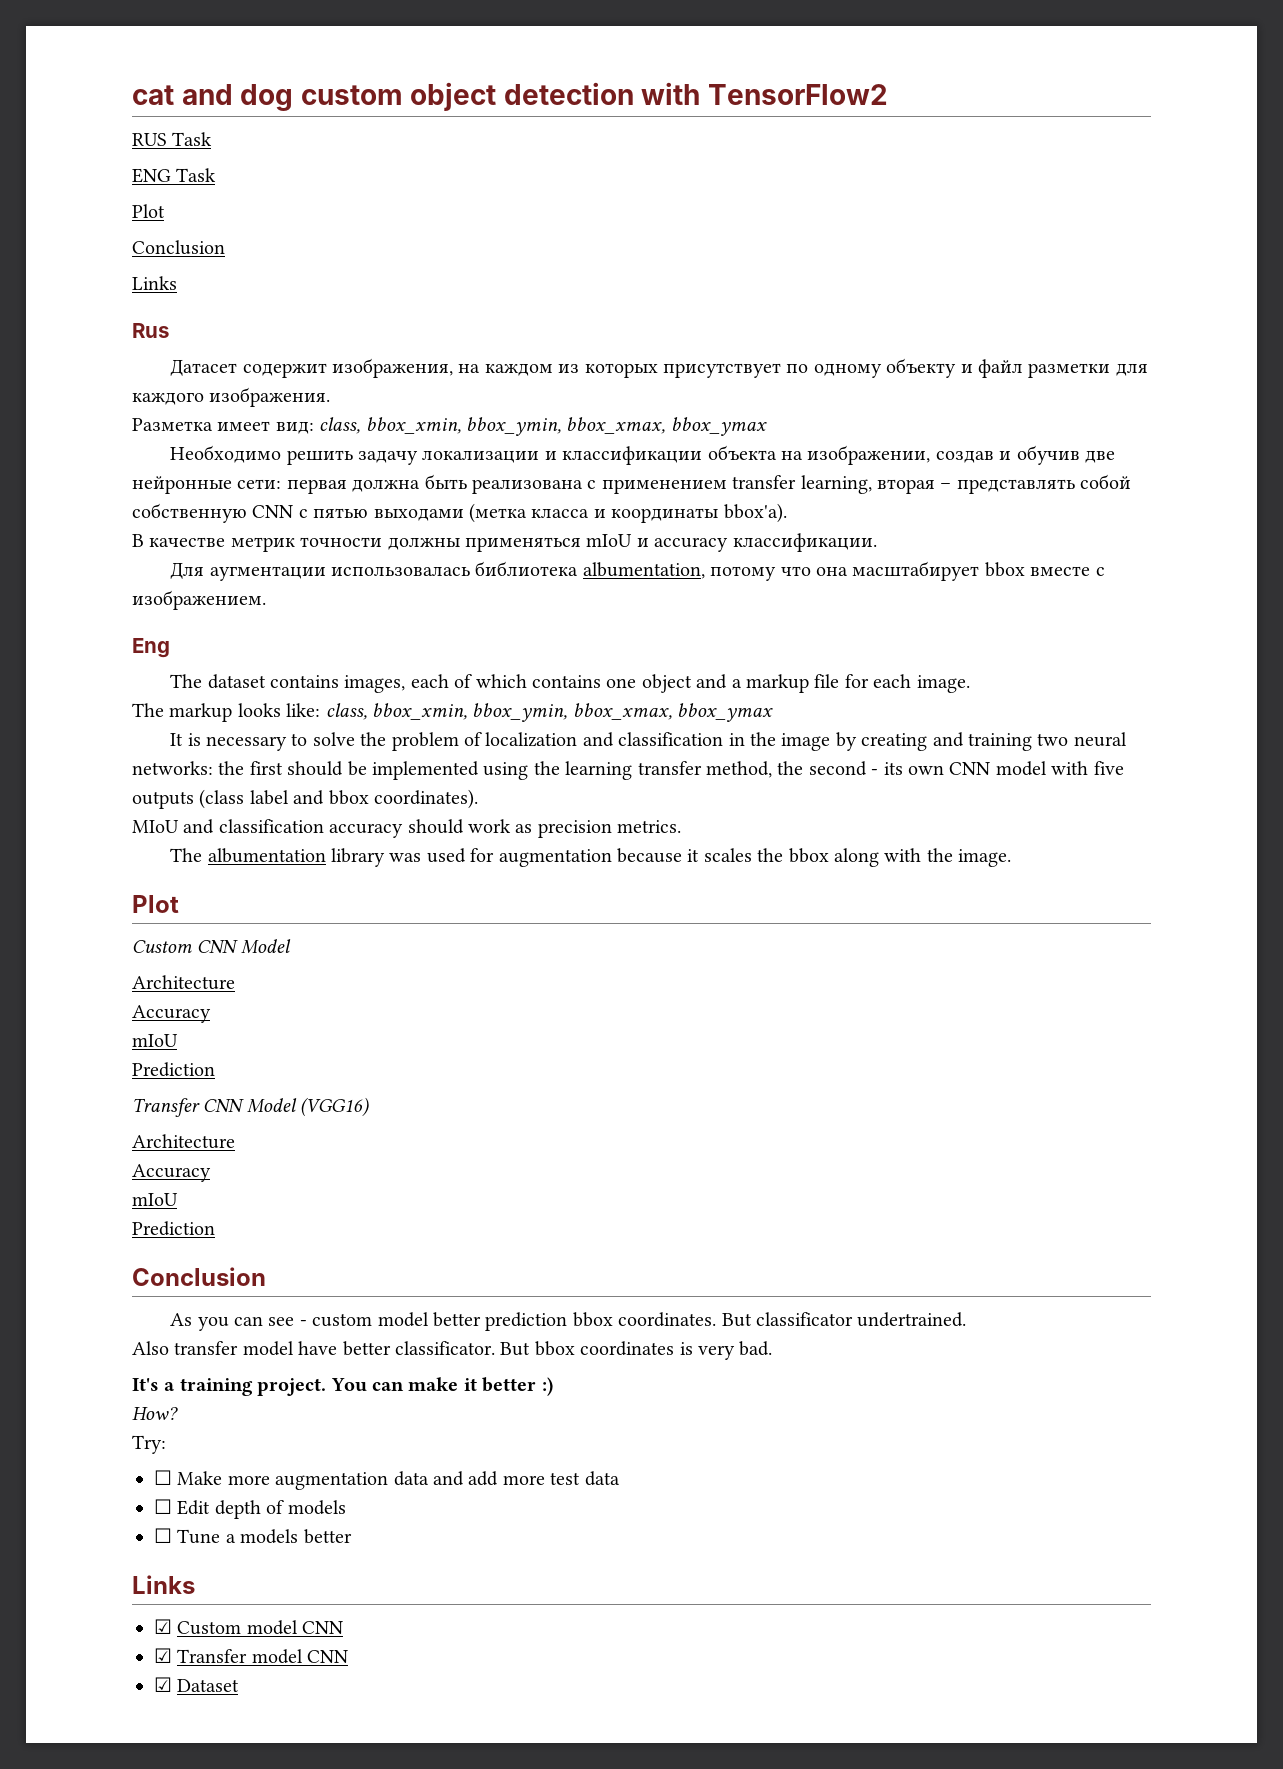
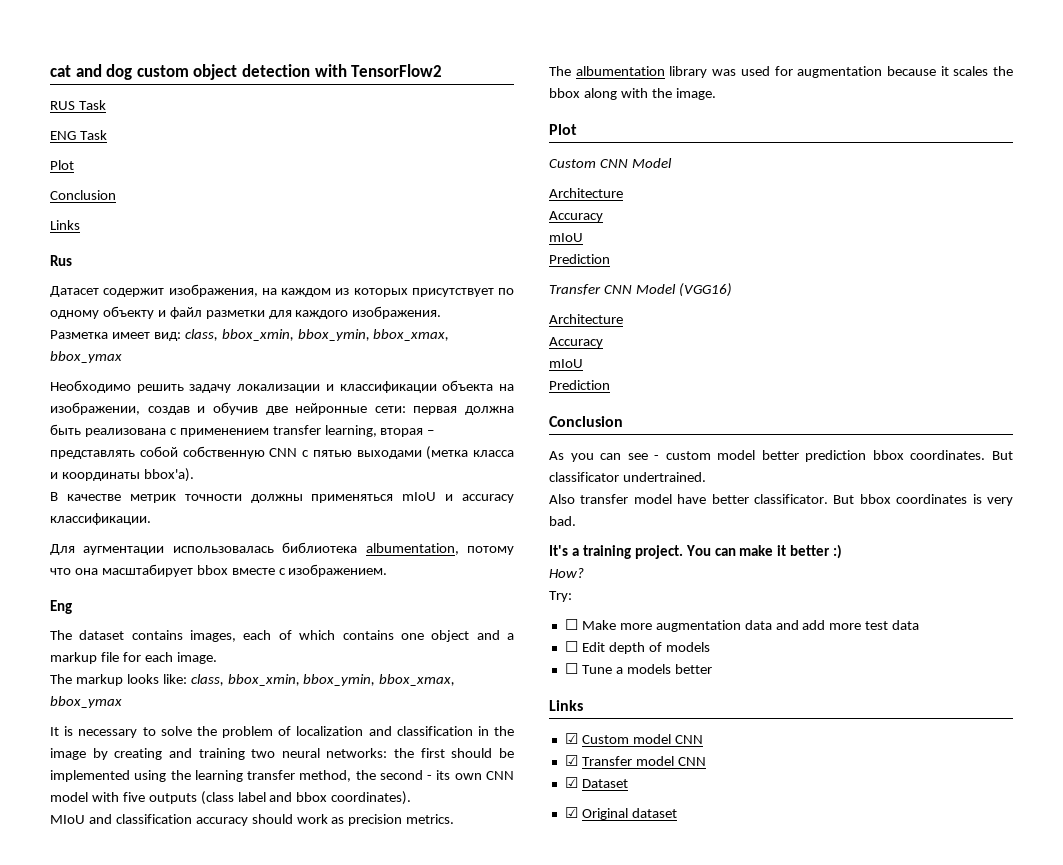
(240, 1685) none -> [564,807,677,820] // ☑ Original dataset

